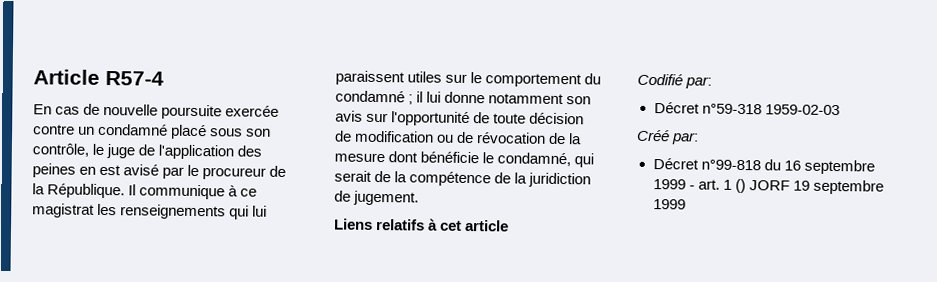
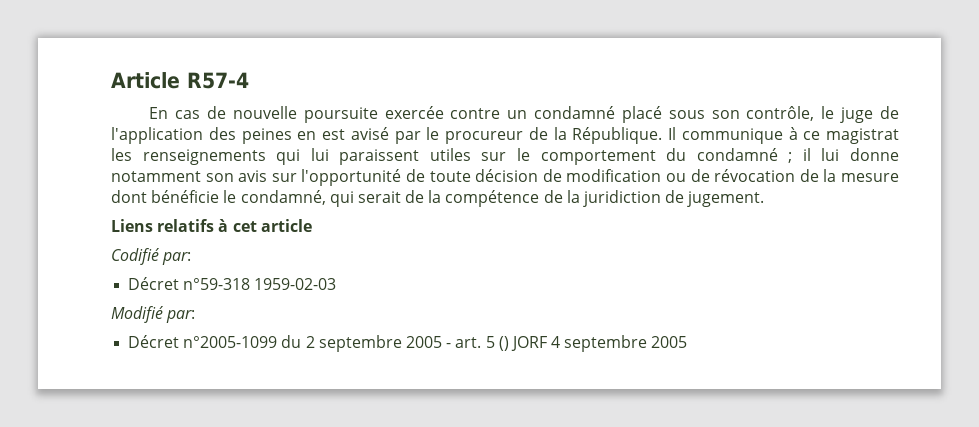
[637,129,700,145] [652,158,875,175] [652,179,686,190] Créé par: // Décret n°99-818 du 16 septembre 1999 -> [111,306,196,323] [128,335,442,352] Modifié par: // Décret n°2005-1099 du 2 septembre 2005
[722,179,732,190] 1 -> [485,336,495,348] 5
[792,179,884,195] [652,199,686,210] 19 septembre 1999 -> [551,335,688,352] 4 septembre 2005

